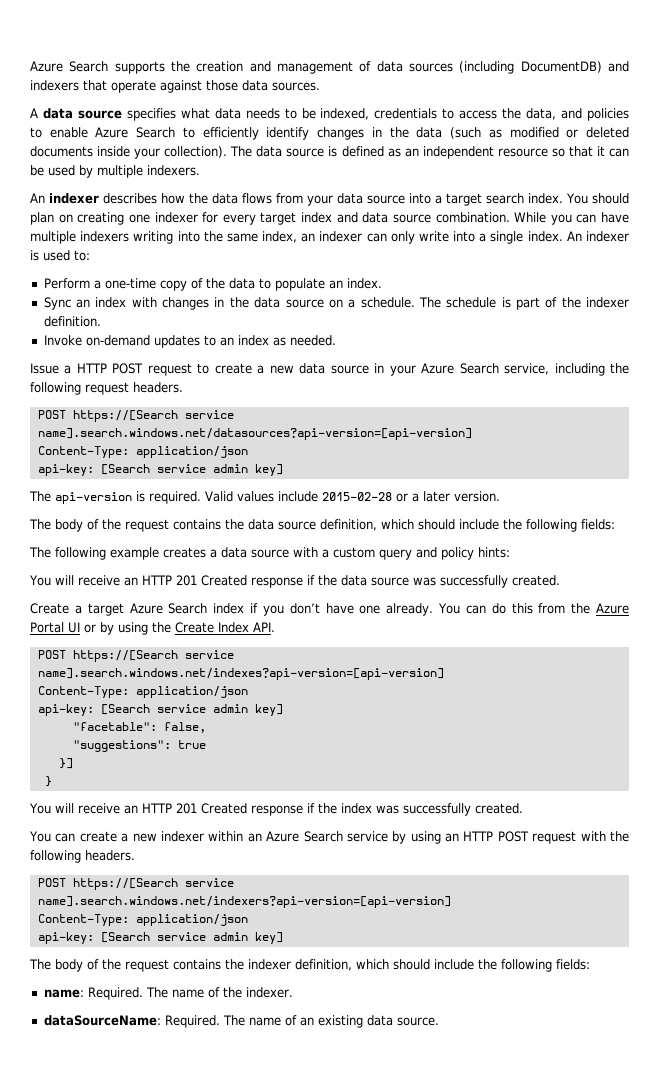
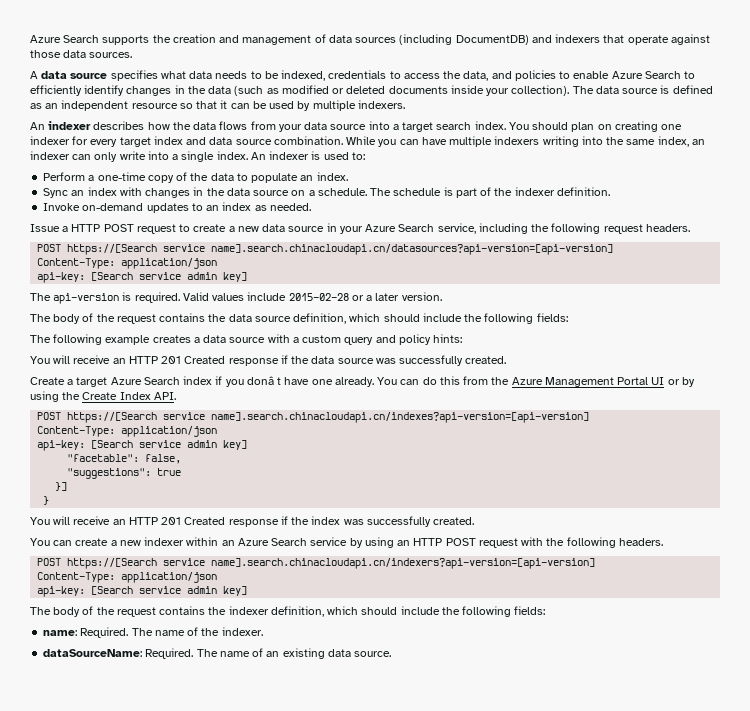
[37,428,472,440] name].search.windows.net/datasources?api-version=[api-version] -> [211,244,614,255] name].search.chinacloudapi.cn/datasources?api-version=[api-version]
[289,603,320,614] don’t -> [246,376,282,385] donâ t
(630, 608) none -> [544,377,614,387] Management
[37,668,444,680] name].search.windows.net/indexes?api-version=[api-version] -> [211,412,590,423] name].search.chinacloudapi.cn/indexes?api-version=[api-version]
[37,896,451,908] name].search.windows.net/indexers?api-version=[api-version] -> [211,558,596,569] name].search.chinacloudapi.cn/indexers?api-version=[api-version]

